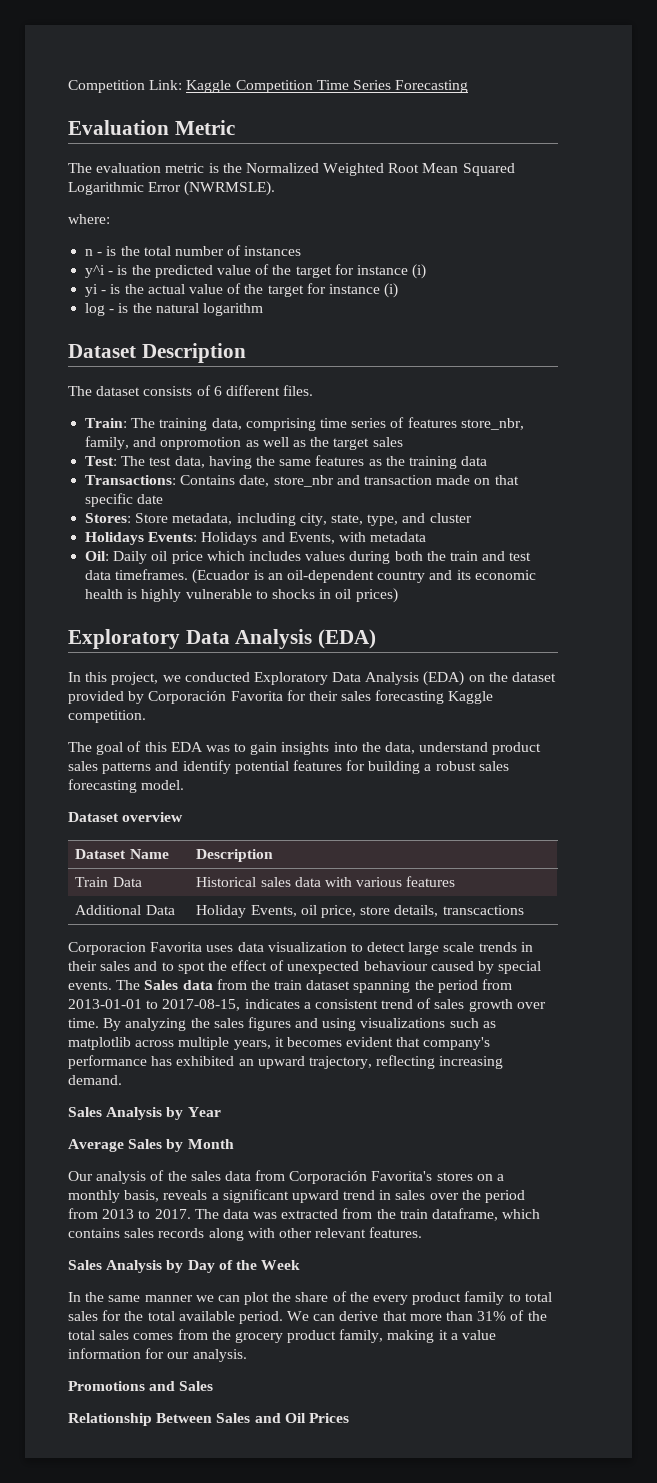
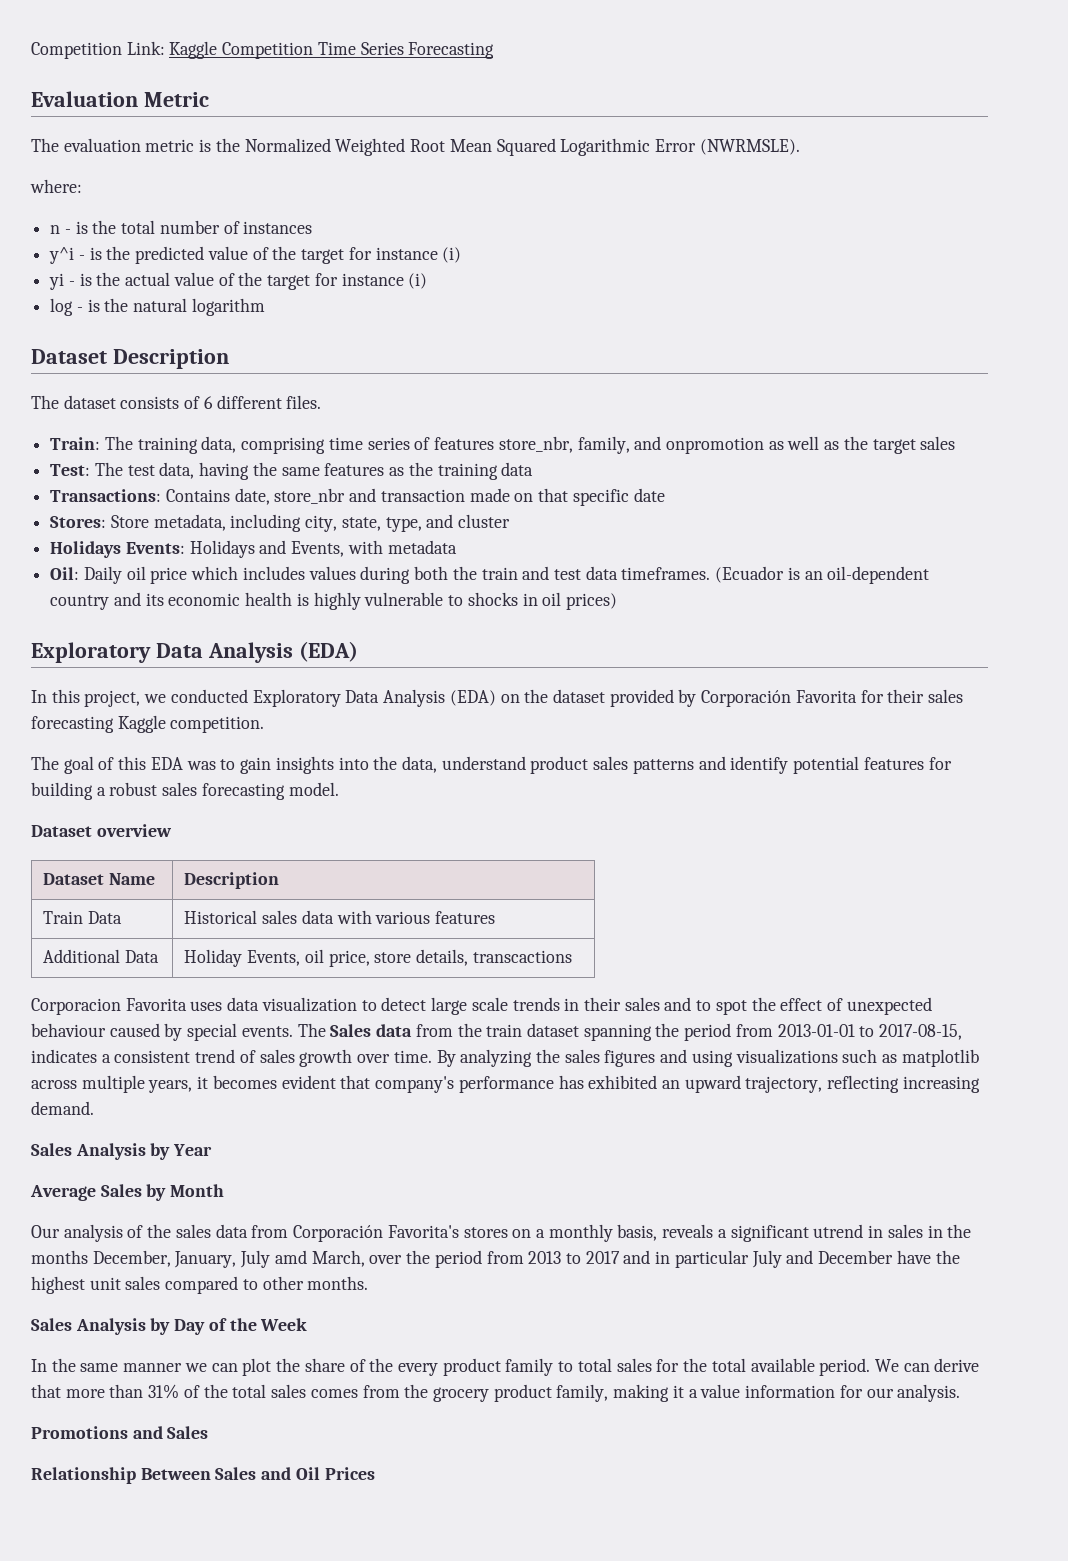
[291,1190,426,1203] upward trend in sales -> [813,1224,972,1238] [31,1250,365,1268] utrend in sales in the months December, January, July amd March,
[154,1208,541,1221] [68,1227,423,1241] 2017. The data was extracted from the train dataframe, which contains sales records along with other relevant features. -> [585,1250,960,1268] [31,1276,369,1294] 2017 and in particular July and December have the highest unit sales compared to other months.

